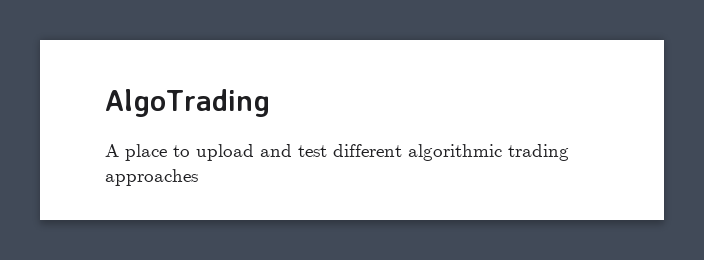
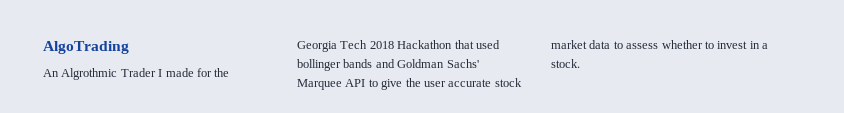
[105,144,569,161] [105,169,198,186] A place to upload and test different algorithmic trading approaches -> [43,68,230,80] [297,40,500,52] [297,59,479,71] [297,78,522,90] [551,40,768,49] [551,59,580,68] An Algrothmic Trader I made for the Georgia Tech 2018 Hackathon that used bollinger bands and Goldman Sachs' Marquee API to give the user accurate stock market data to assess whether to invest in a stock.

